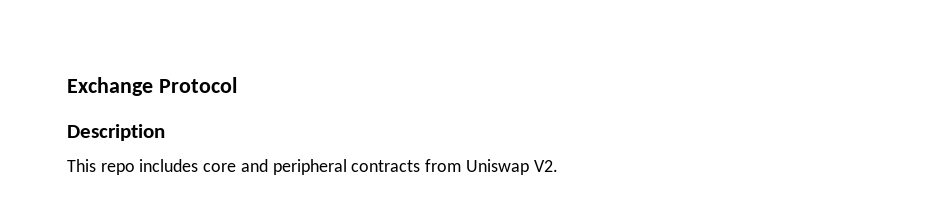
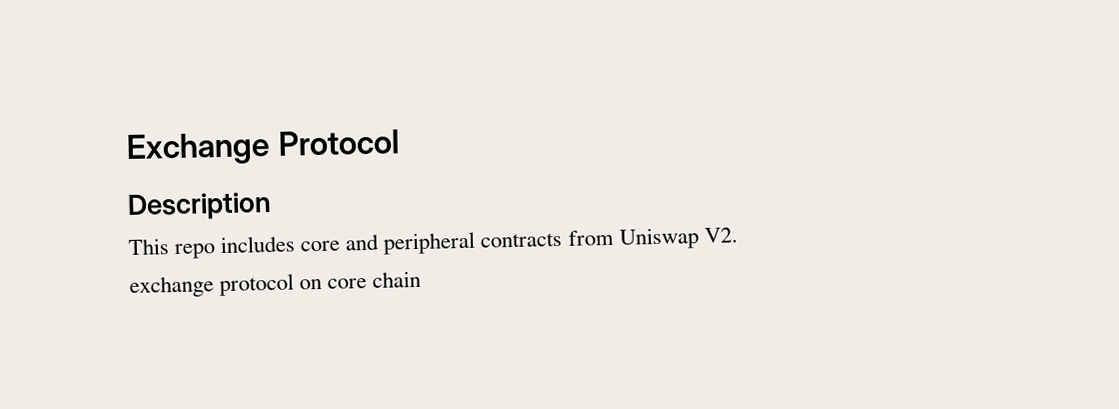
(558, 166) none -> [129,270,422,298] // exchange protocol on core chain

